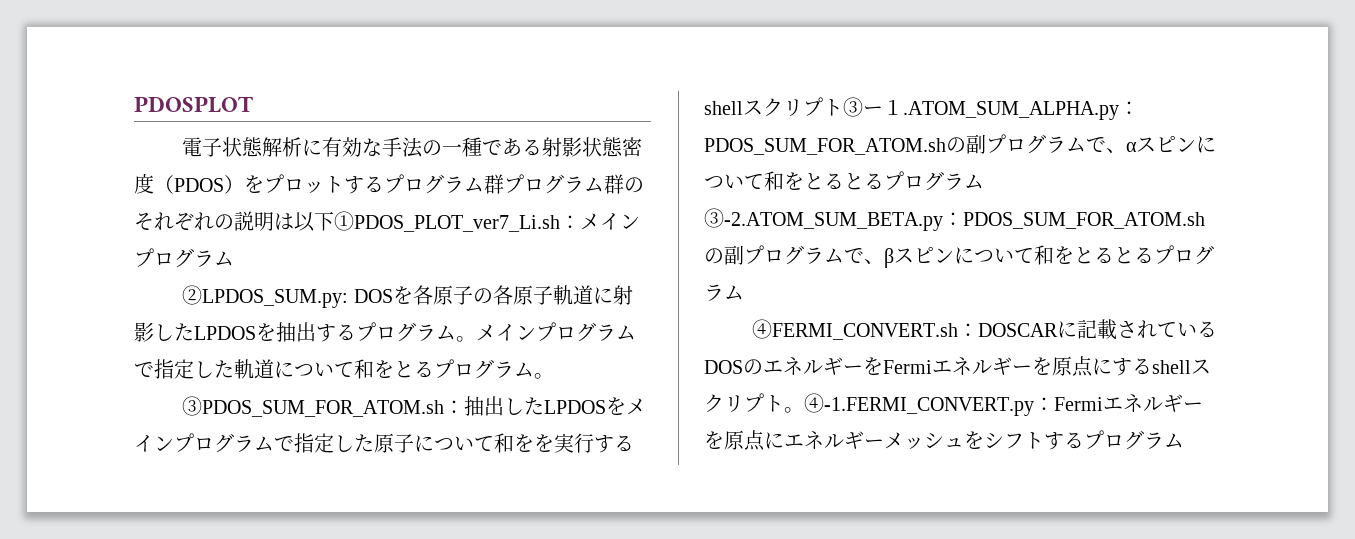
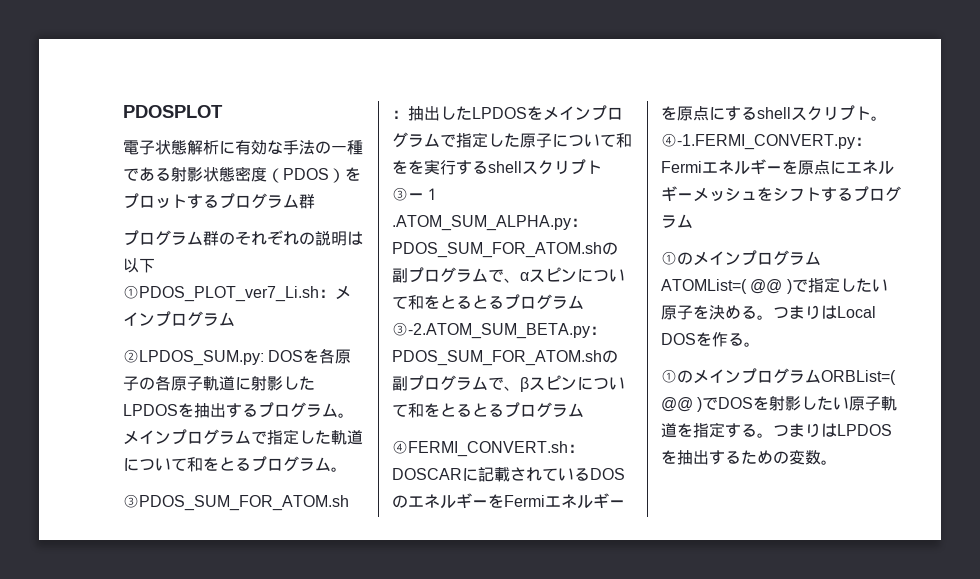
(504, 184) none -> (315, 201) //
(1184, 440) none -> [661,250,821,266] [661,277,888,294] [661,305,876,320] [661,332,760,347] [661,368,896,385] [661,396,898,412] [661,422,892,438] [661,450,837,465] // ①のメインプログラムATOMList=( @@ )で指定したい原子を決める。つまりはLocal DOSを作る。 // ①のメインプログラムORBList=( @@ )でDOSを射影したい原子軌道を指定する。つまりはLPDOSを抽出するための変数。

